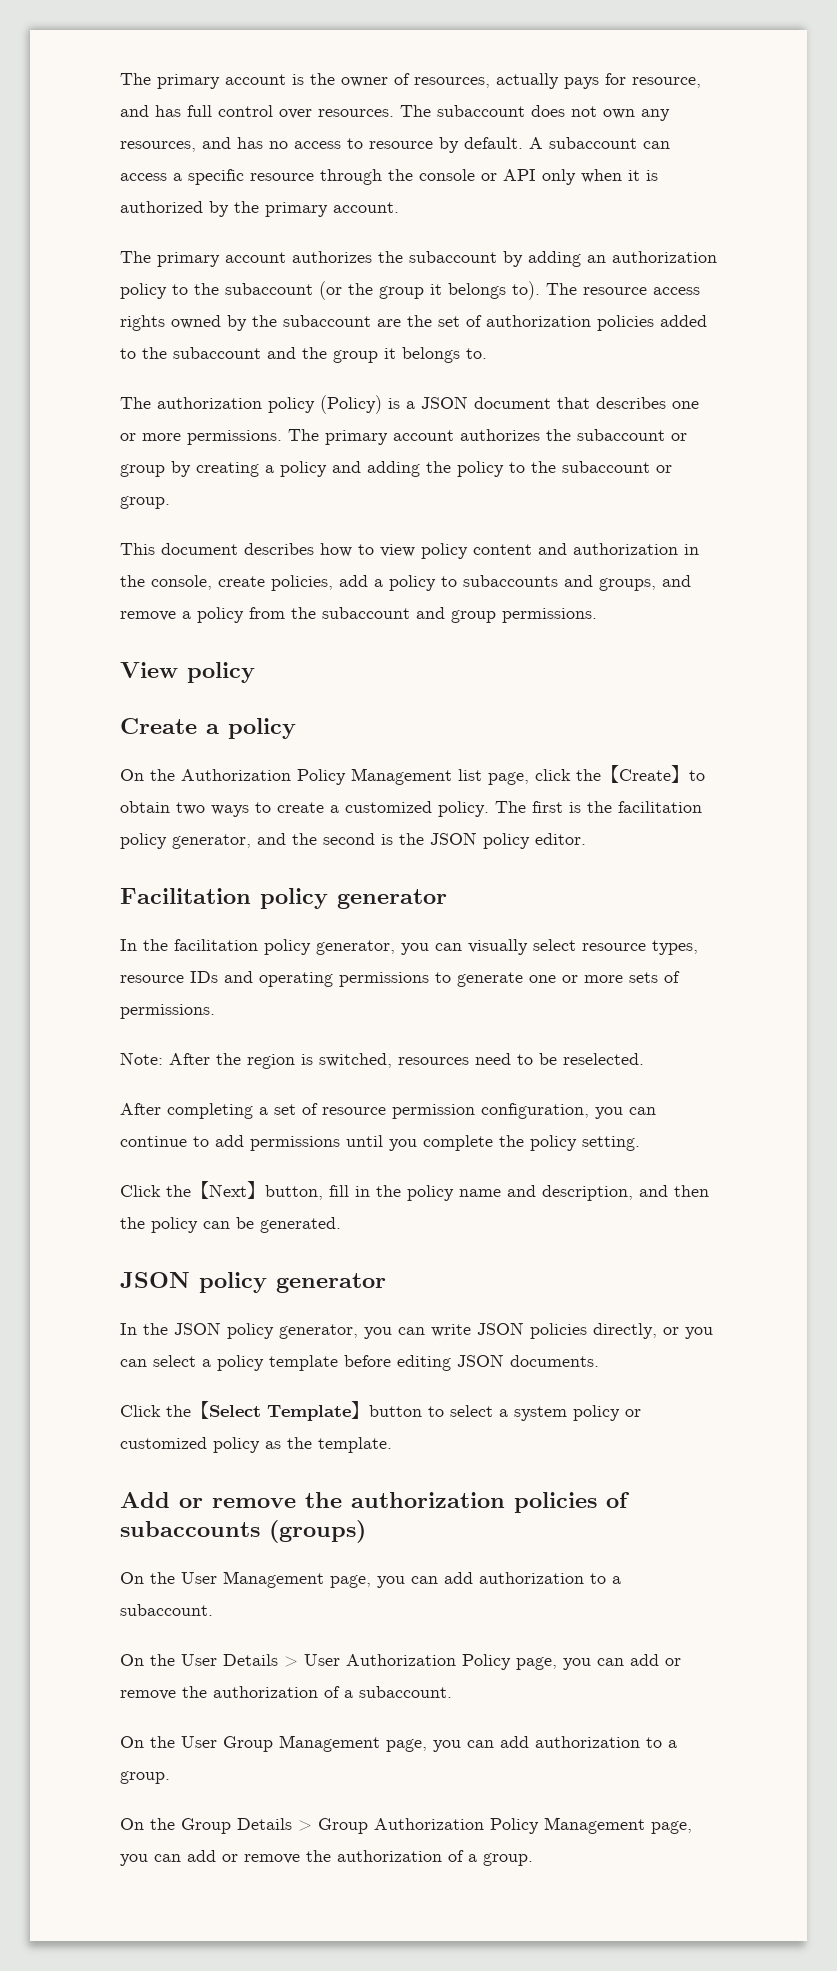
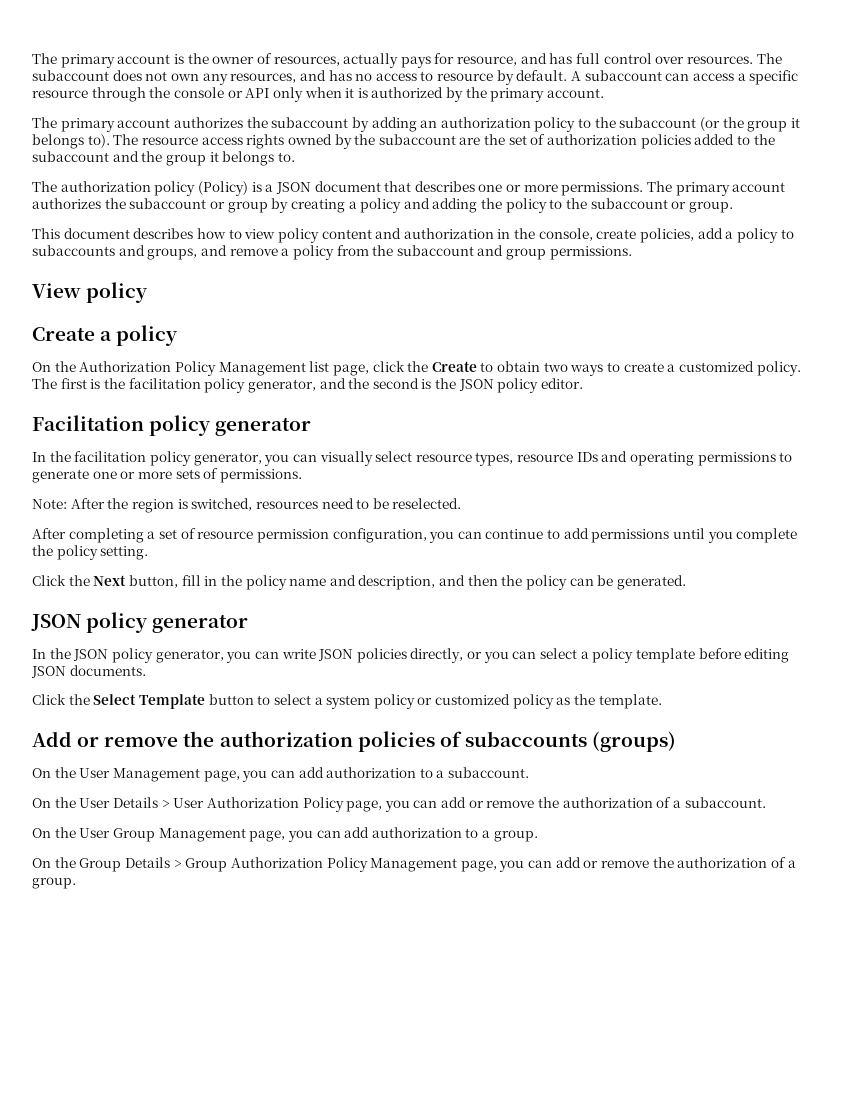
[601,765,689,783] 【Create】 -> [431,361,477,372] Create
[191,1181,265,1199] 【Next】 -> [93,575,127,586] Next
[191,1401,209,1419] 【 -> (90, 699) none
[351,1401,369,1419] 】 -> (205, 701) none

